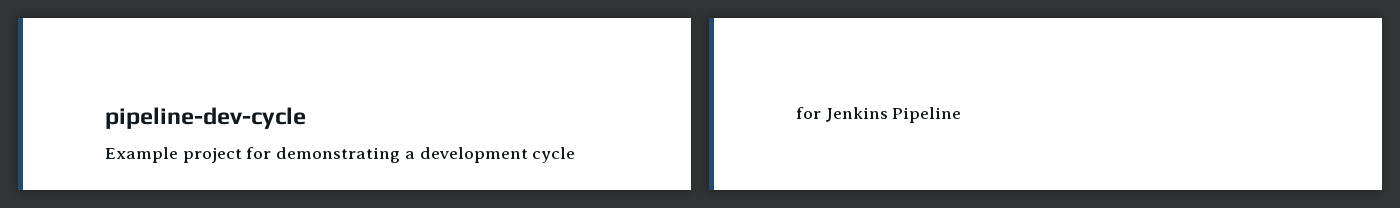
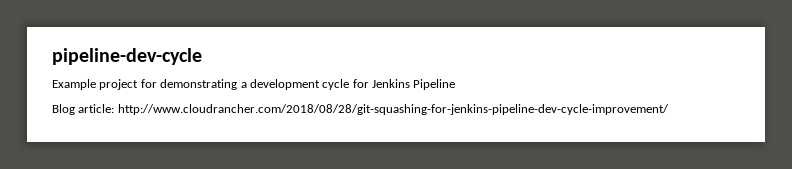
(962, 115) none -> [52,104,669,115] // Blog article: http://www.cloudrancher.com/2018/08/28/git-squashing-for-jenkins-pipeline-dev-cycle-improvement/

